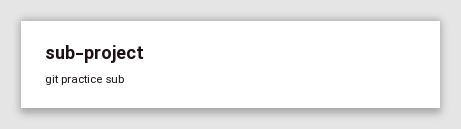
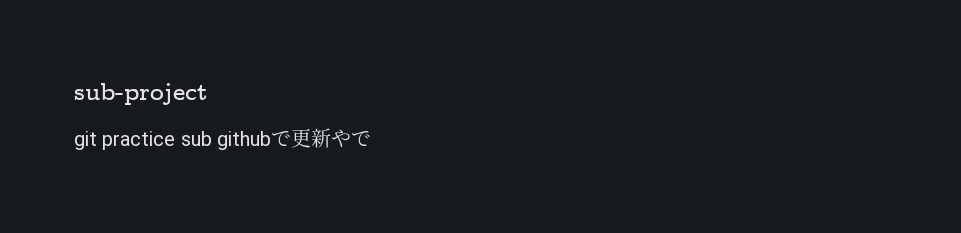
(125, 79) none -> [217,128,372,150] githubで更新やで

